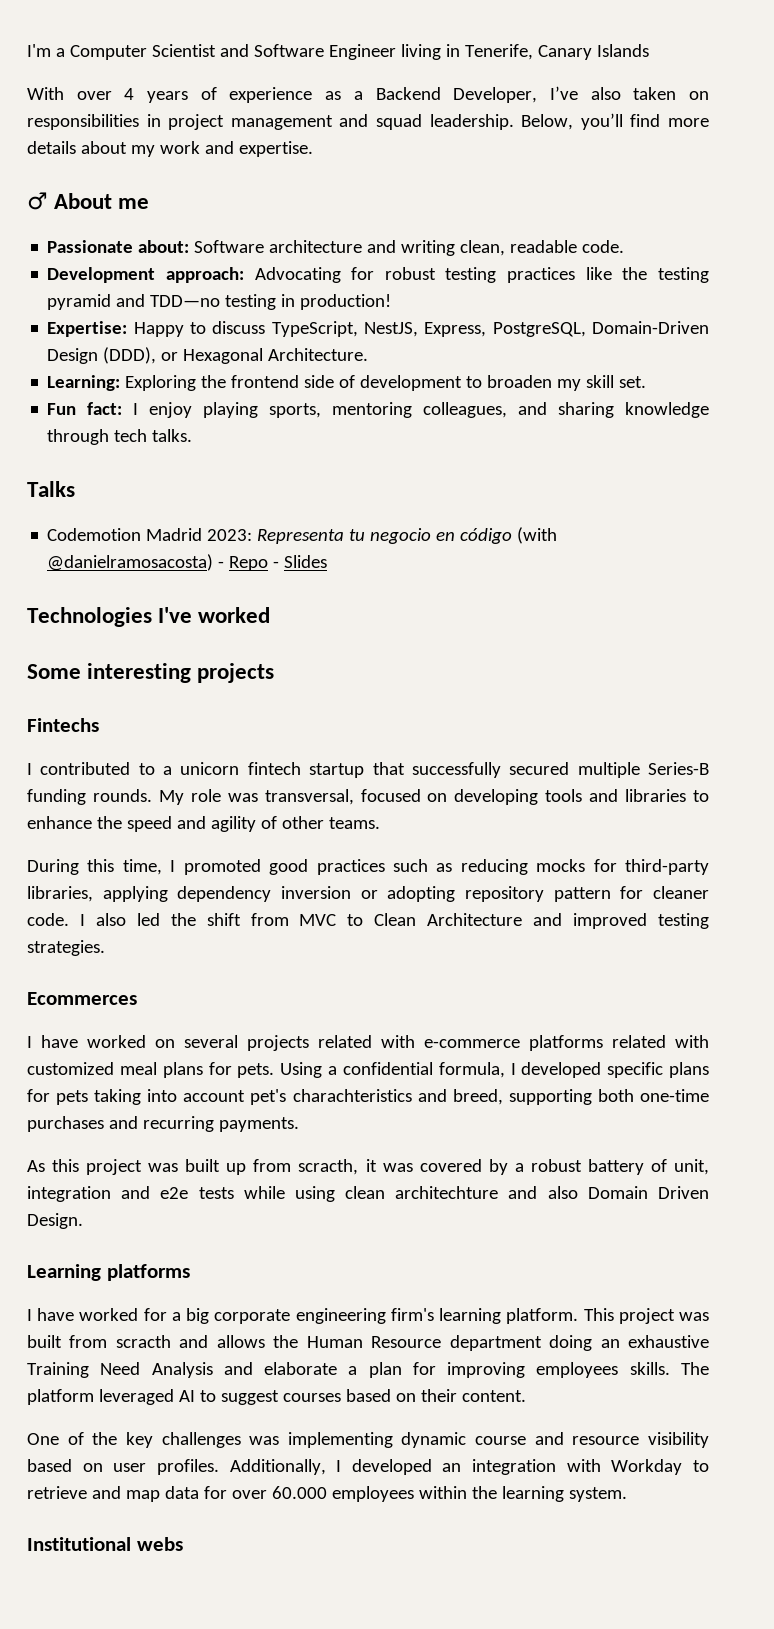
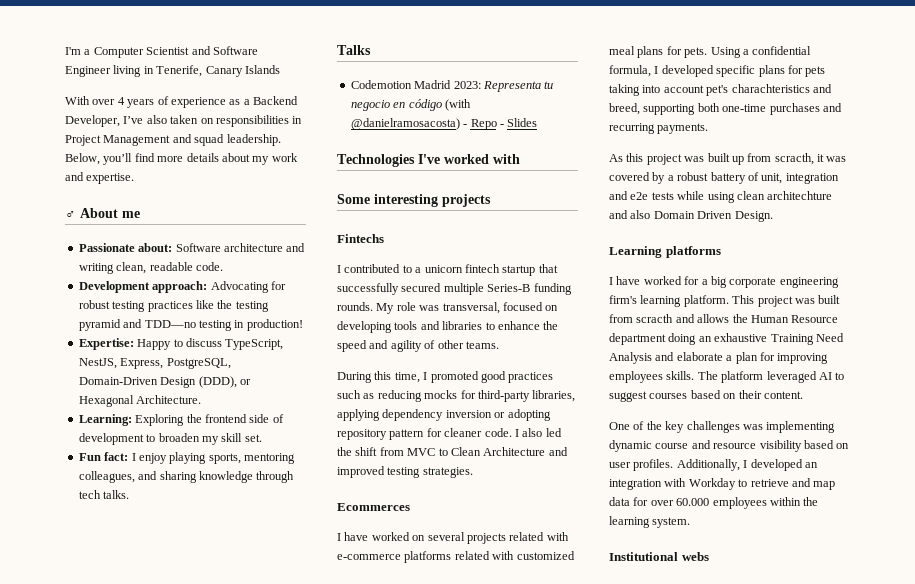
[168,114,333,130] project management -> [65,135,171,146] Project Management
(271, 615) none -> [493,154,520,164] with

